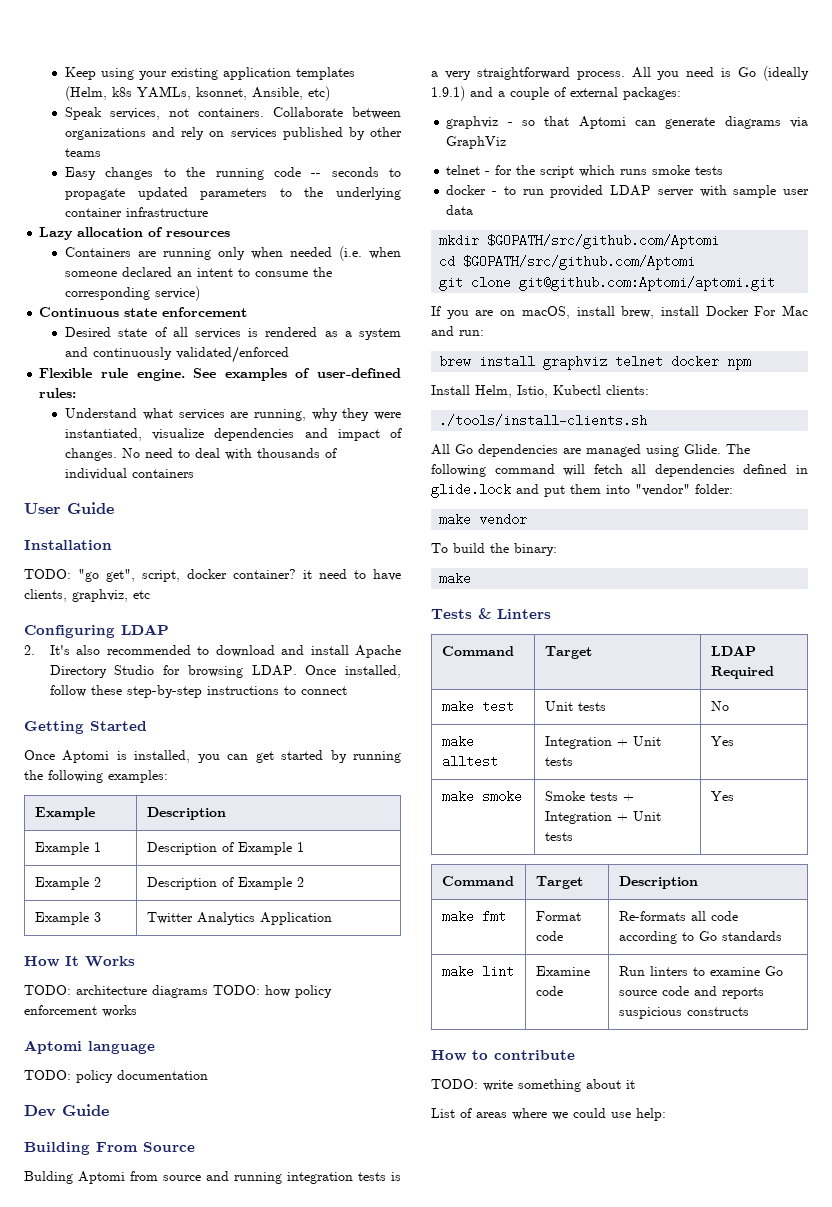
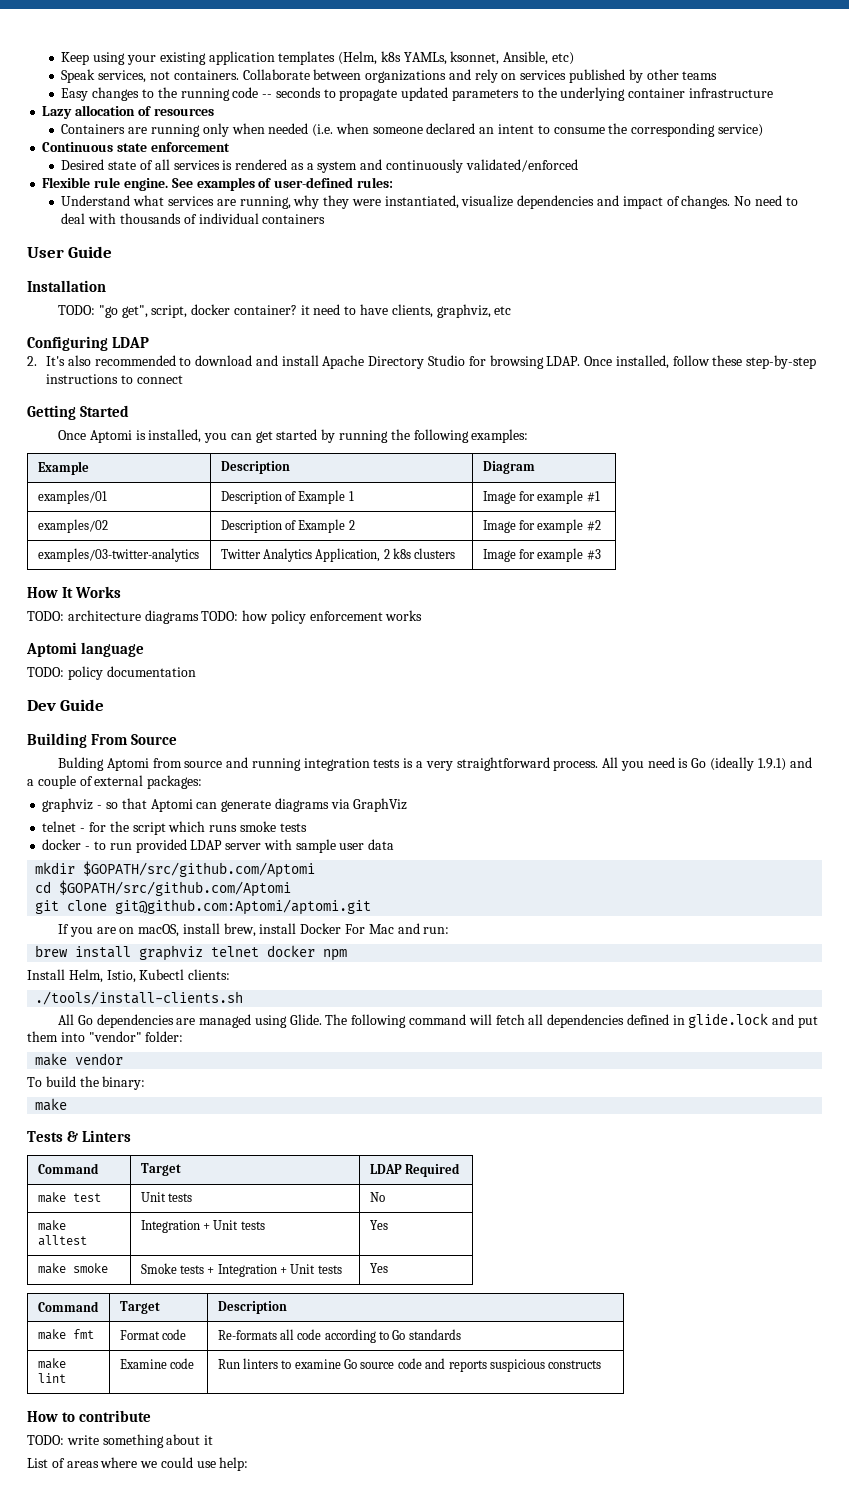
[34,842,101,855] // Example 1 -> [482,461,535,474] [37,490,107,504] | Diagram // examples/01
[34,877,101,890] // Example 2 -> [482,490,600,504] [37,519,108,533] | Image for example #1 // examples/02
[34,912,101,925] [146,912,332,925] // Example 3 | Twitter Analytics Application -> [482,519,601,533] [37,548,199,562] [220,548,456,562] [482,548,601,562] | Image for example #2 // examples/03-twitter-analytics | Twitter Analytics Application, 2 k8s clusters | Image for example #3

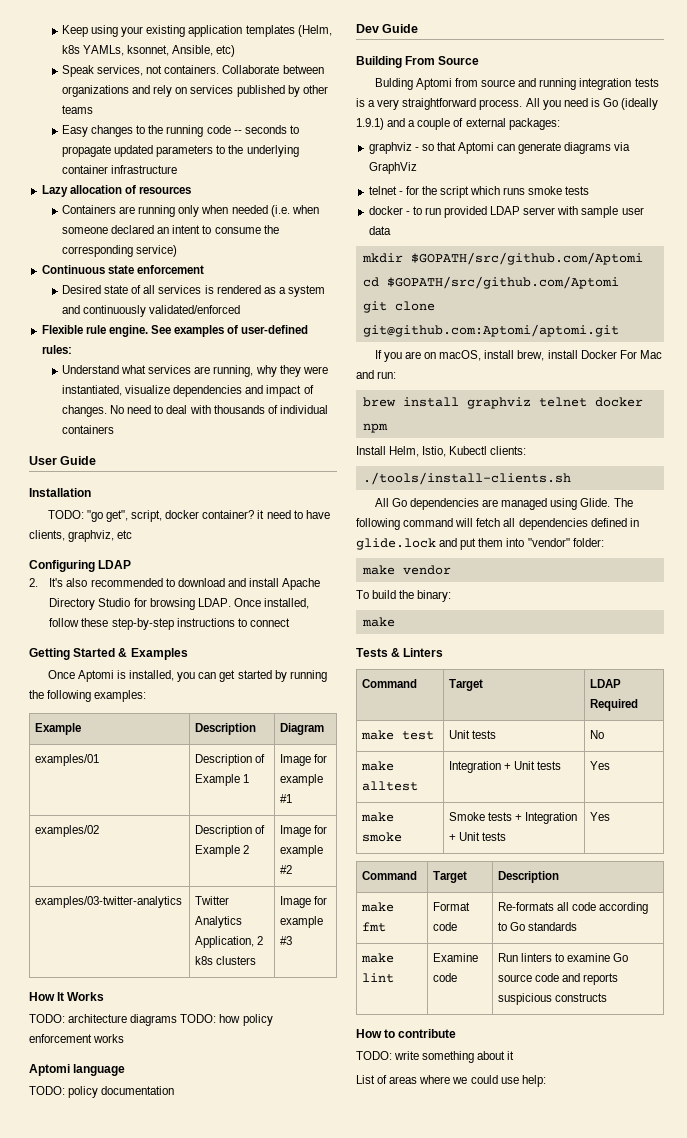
(130, 411) none -> [118,648,188,660] & Examples

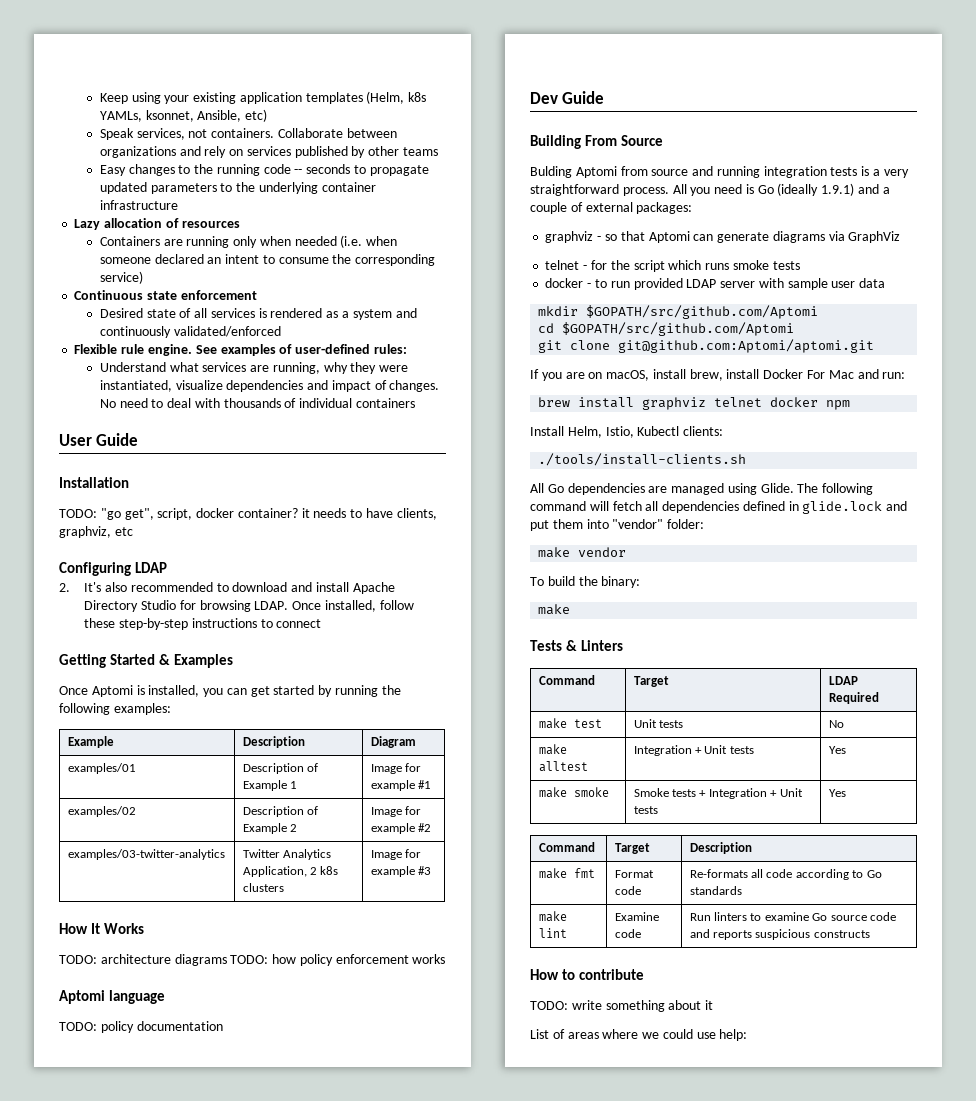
[266,510,291,519] need -> [313,508,347,518] needs

